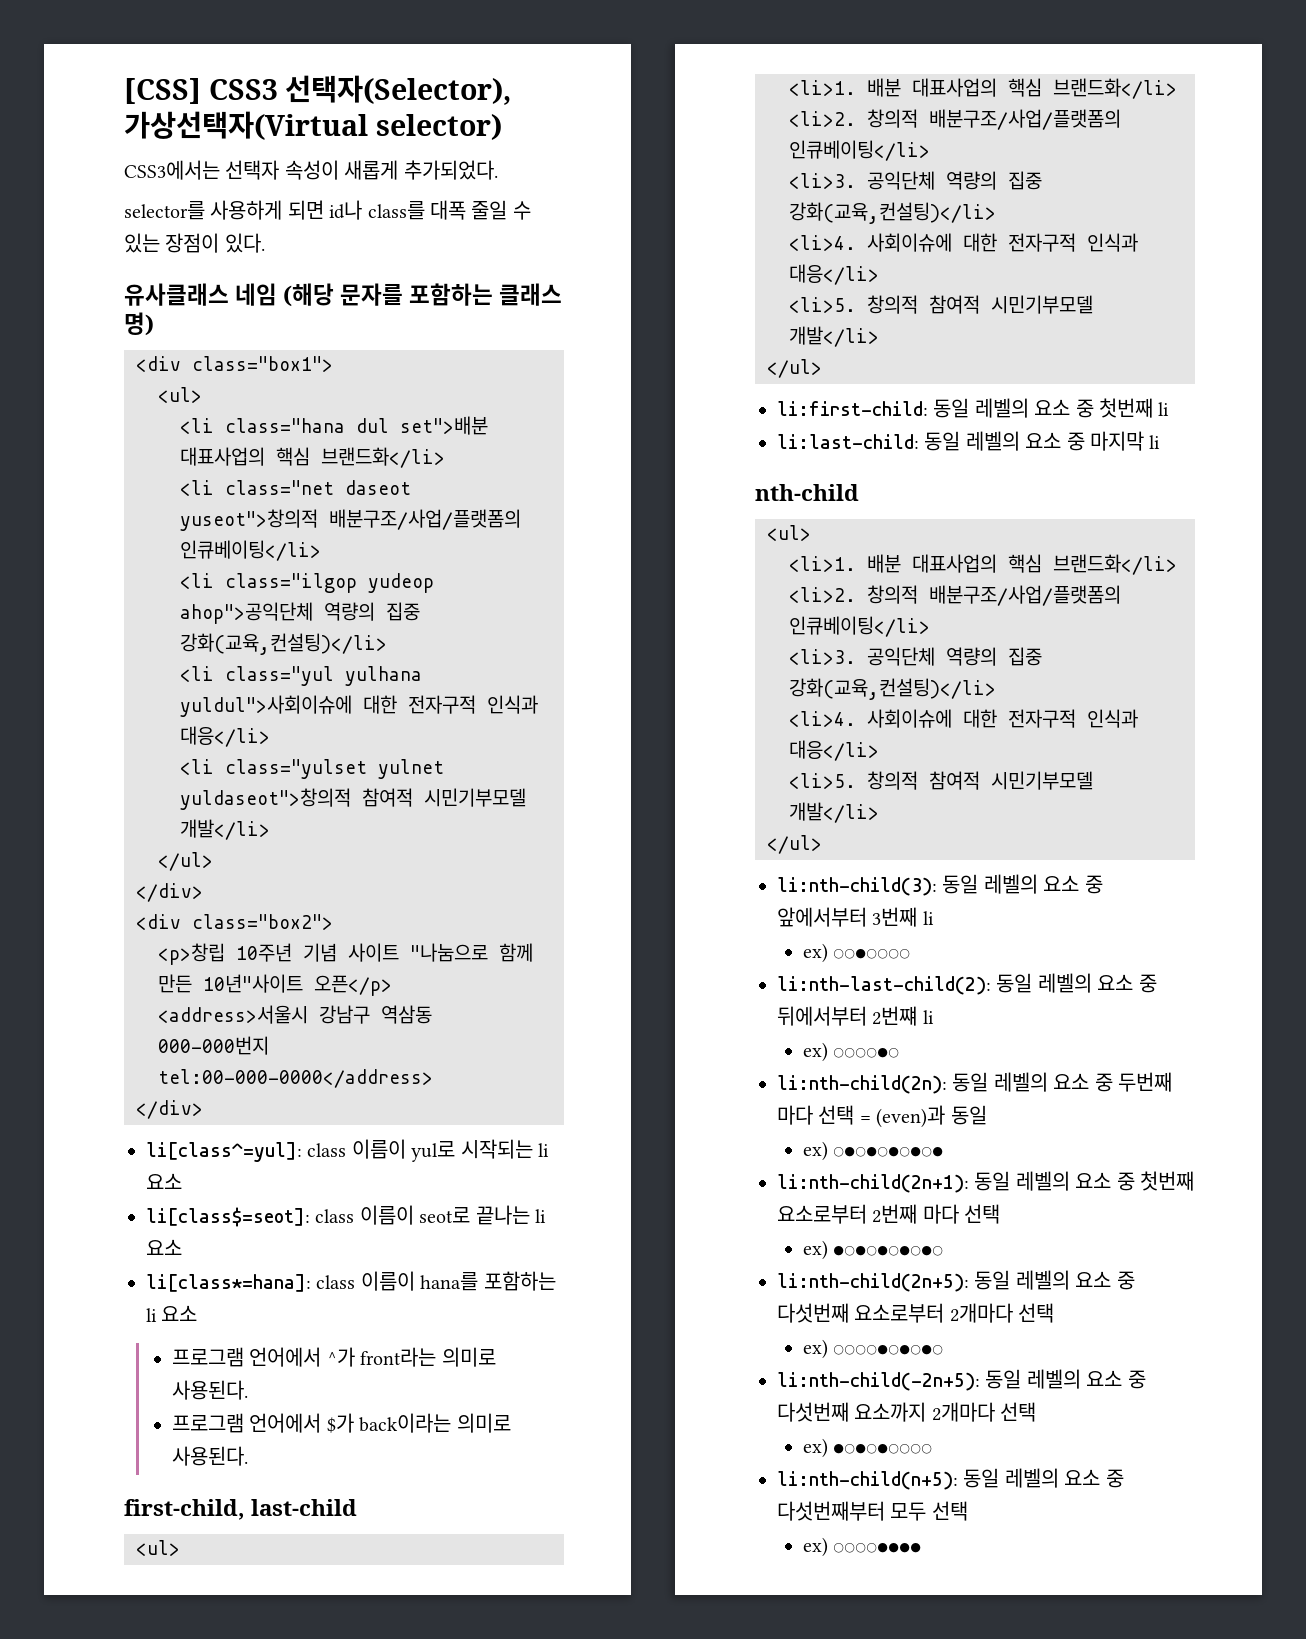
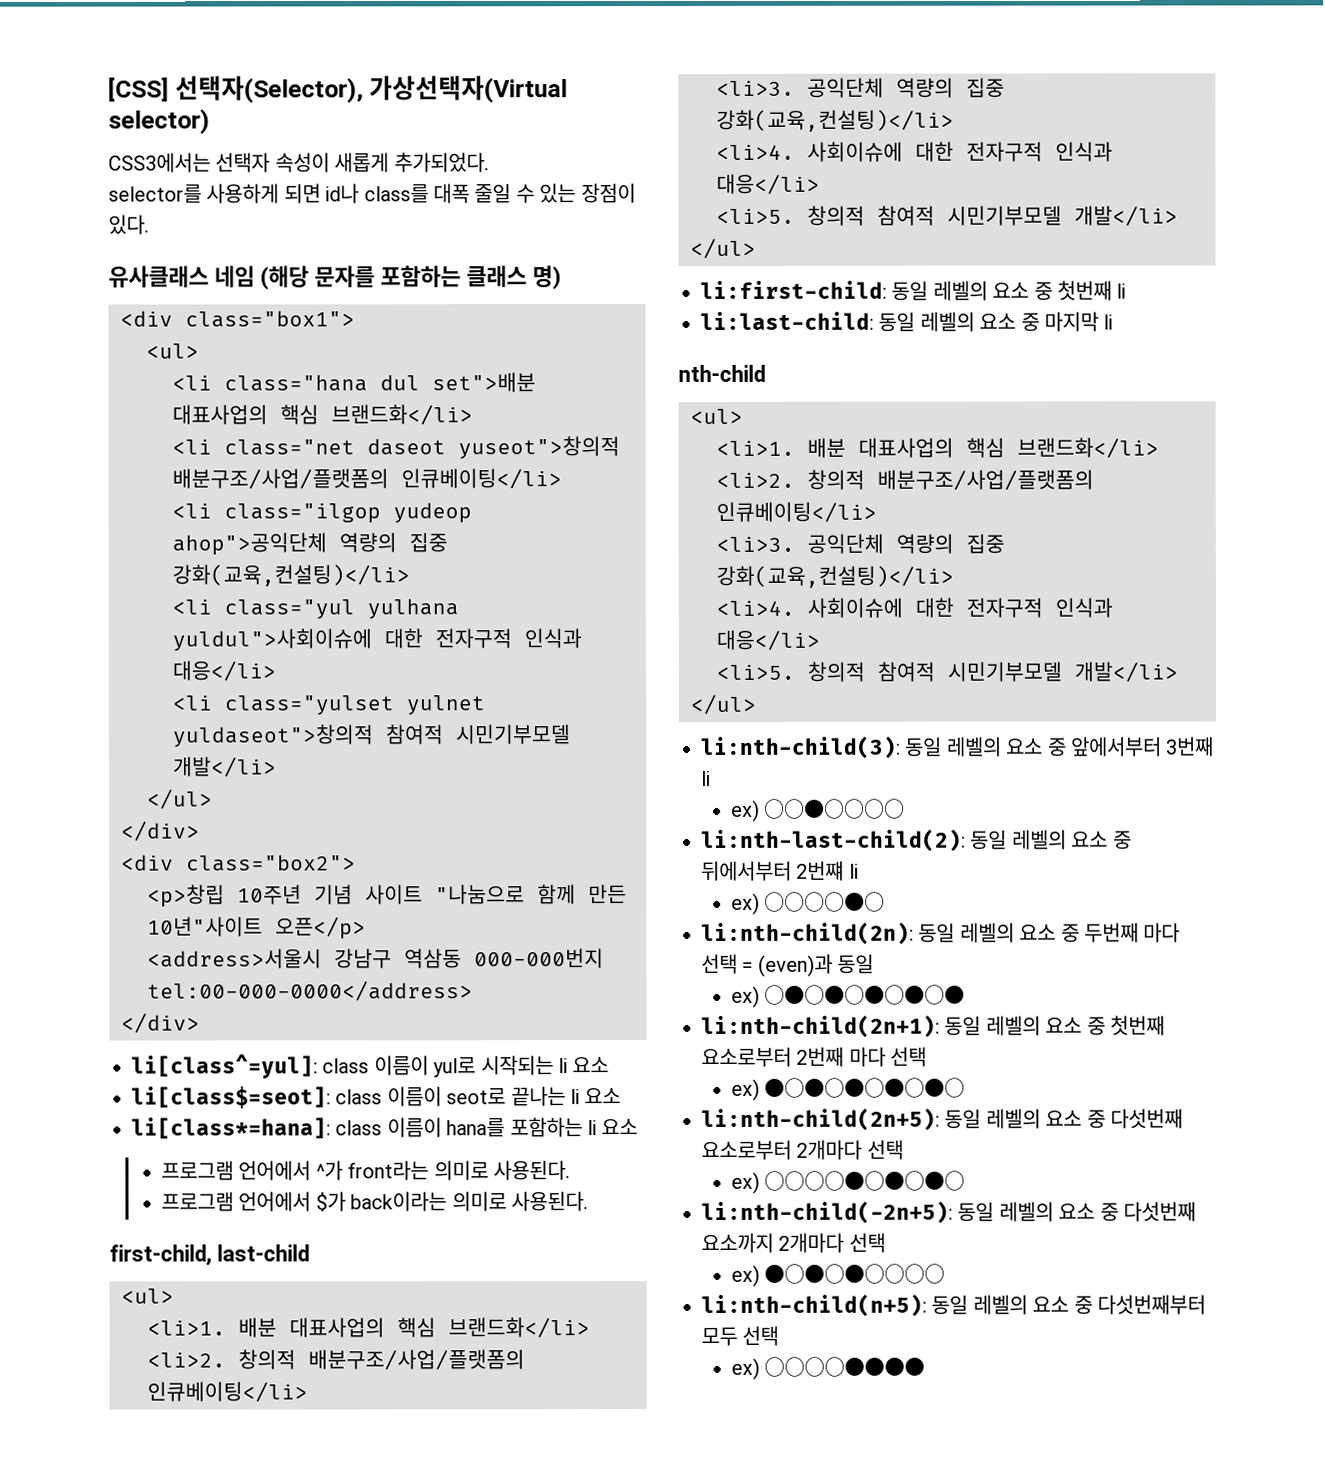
[208,79,278,100] CSS3 -> (169, 89) none

